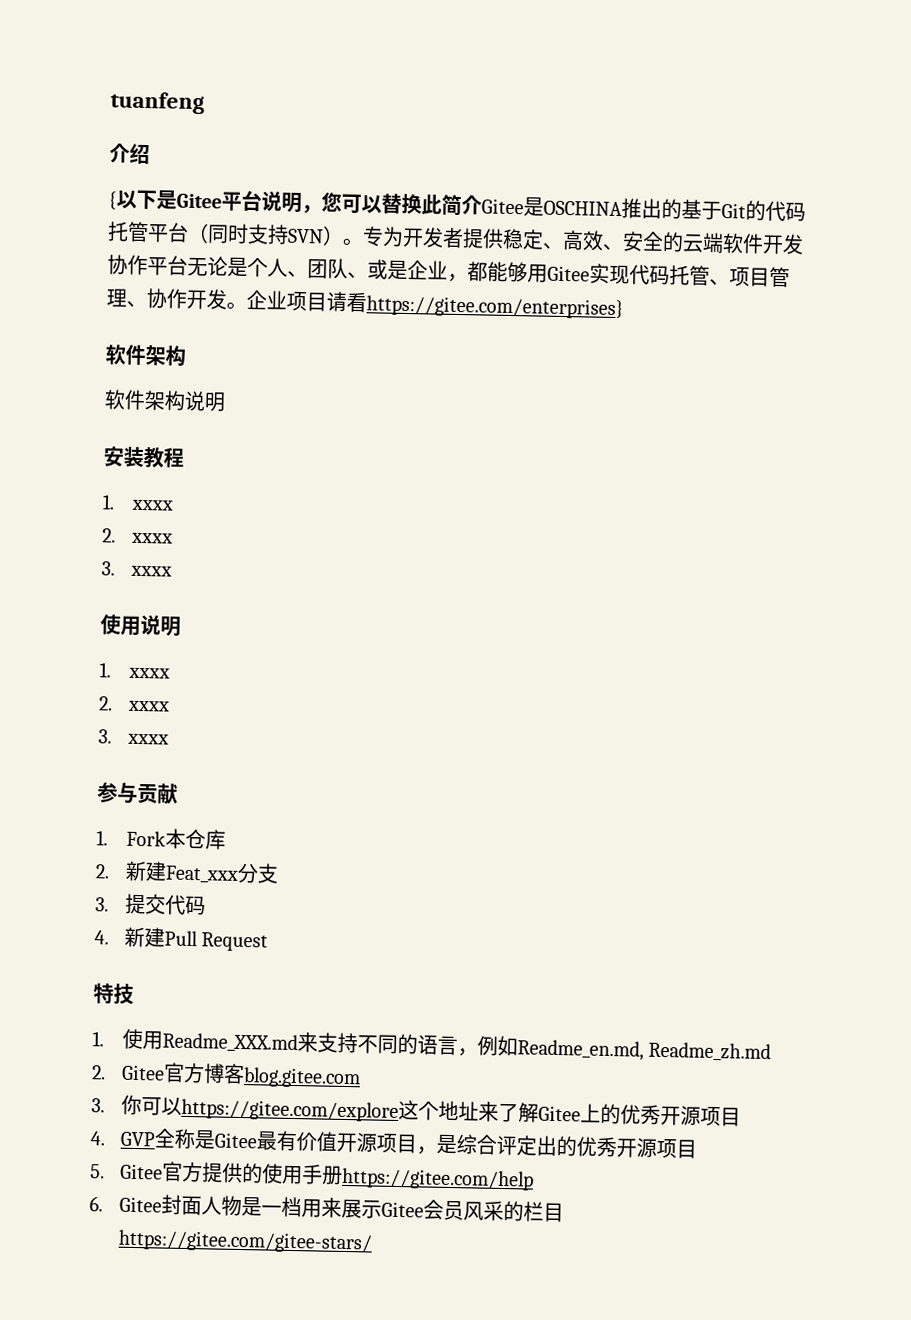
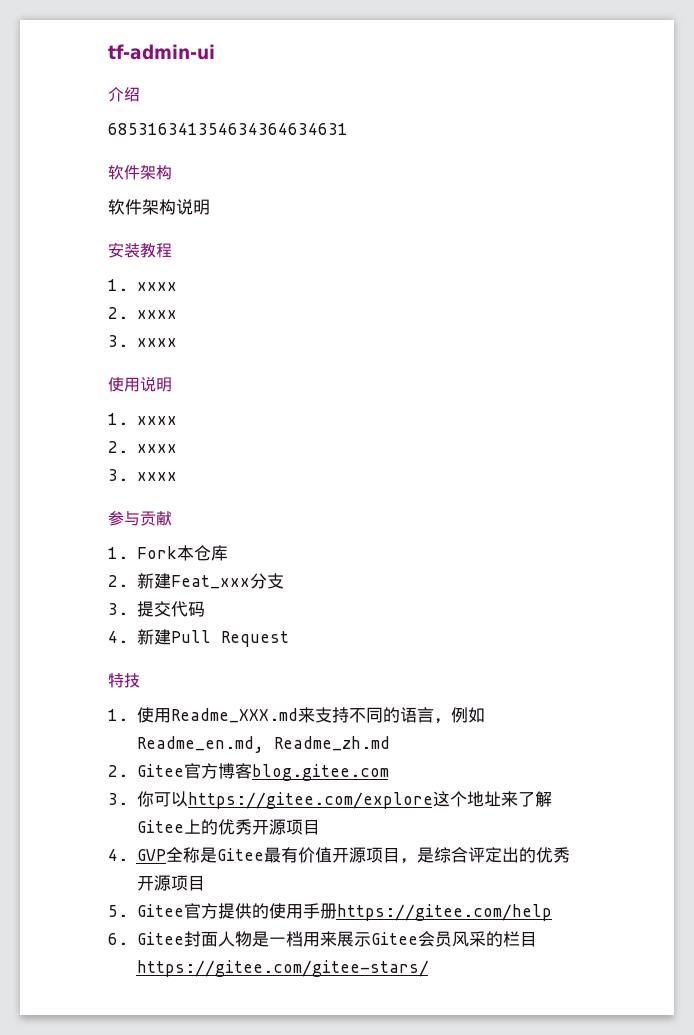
[110,91,205,115] tuanfeng -> [108,44,215,60] tf-admin-ui
[108,189,806,222] [107,221,804,255] [107,254,790,288] [106,288,624,320] {以下是Gitee平台说明，您可以替换此简介Gitee是OSCHINA推出的基于Git的代码托管平台（同时支持SVN）。专为开发者提供稳定、高效、安全的云端软件开发协作平台无论是个人、团队、或是企业，都能够用Gitee实现代码托管、项目管理、协作开发。企业项目请看https://gitee.com/enterprises} -> [108,123,348,135] 685316341354634364634631

